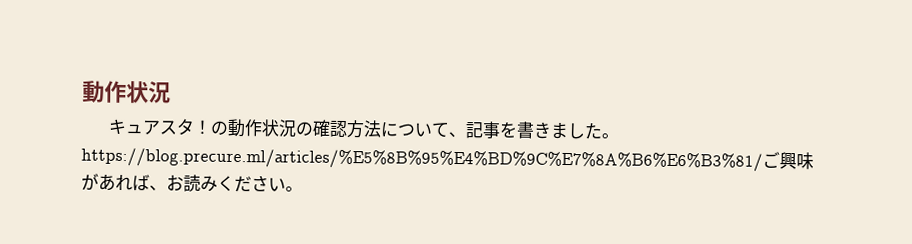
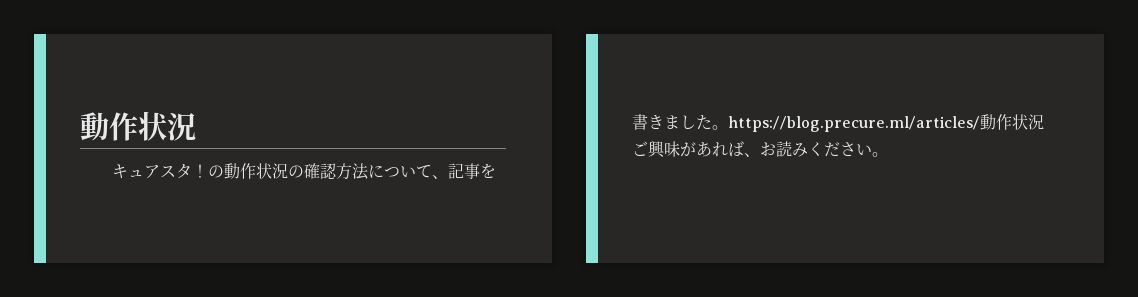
[81,147,763,172] https://blog.precure.ml/articles/%E5%8B%95%E4%BD%9C%E7%8A%B6%E6%B3%81/ -> [728,114,1044,132] https://blog.precure.ml/articles/動作状況

